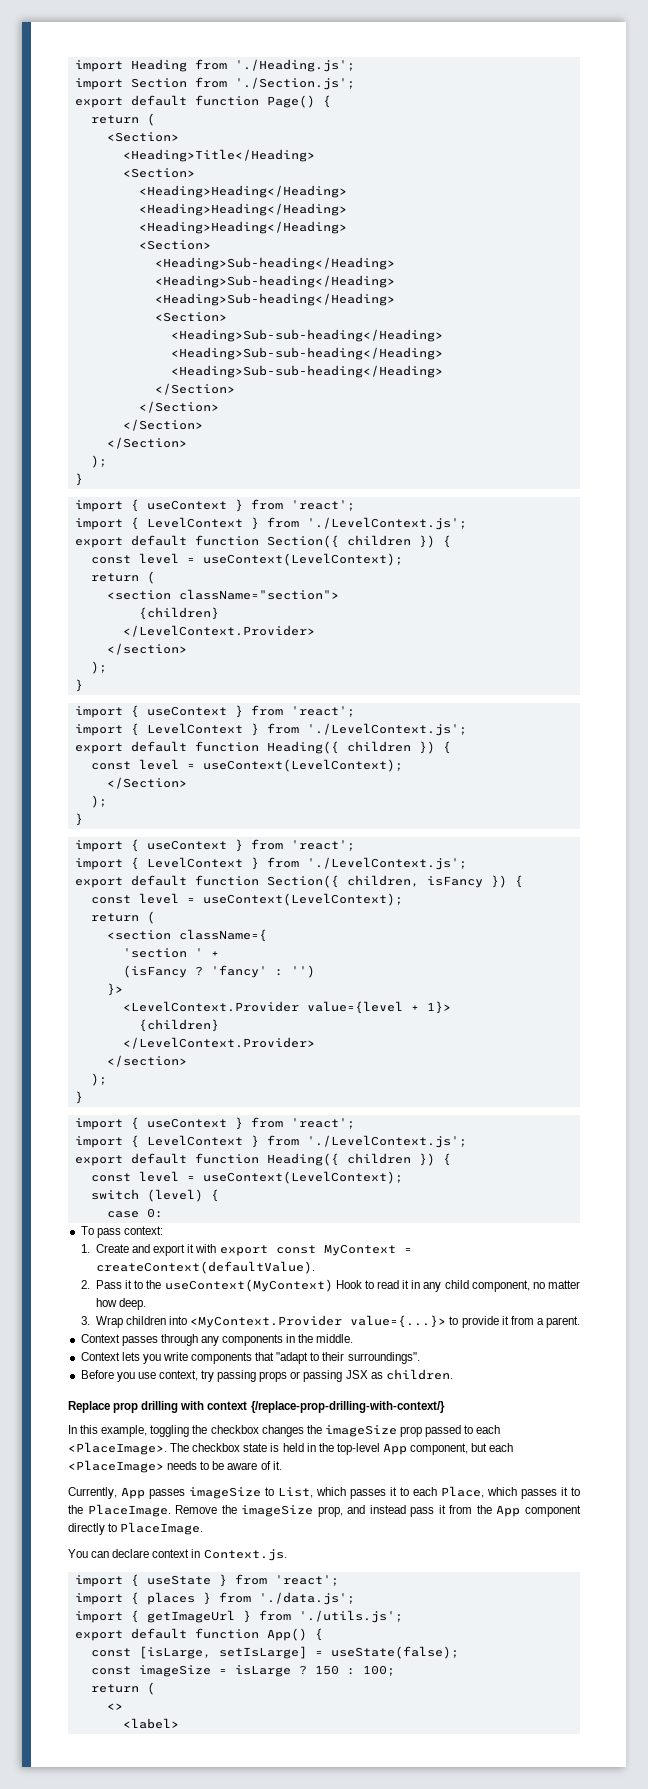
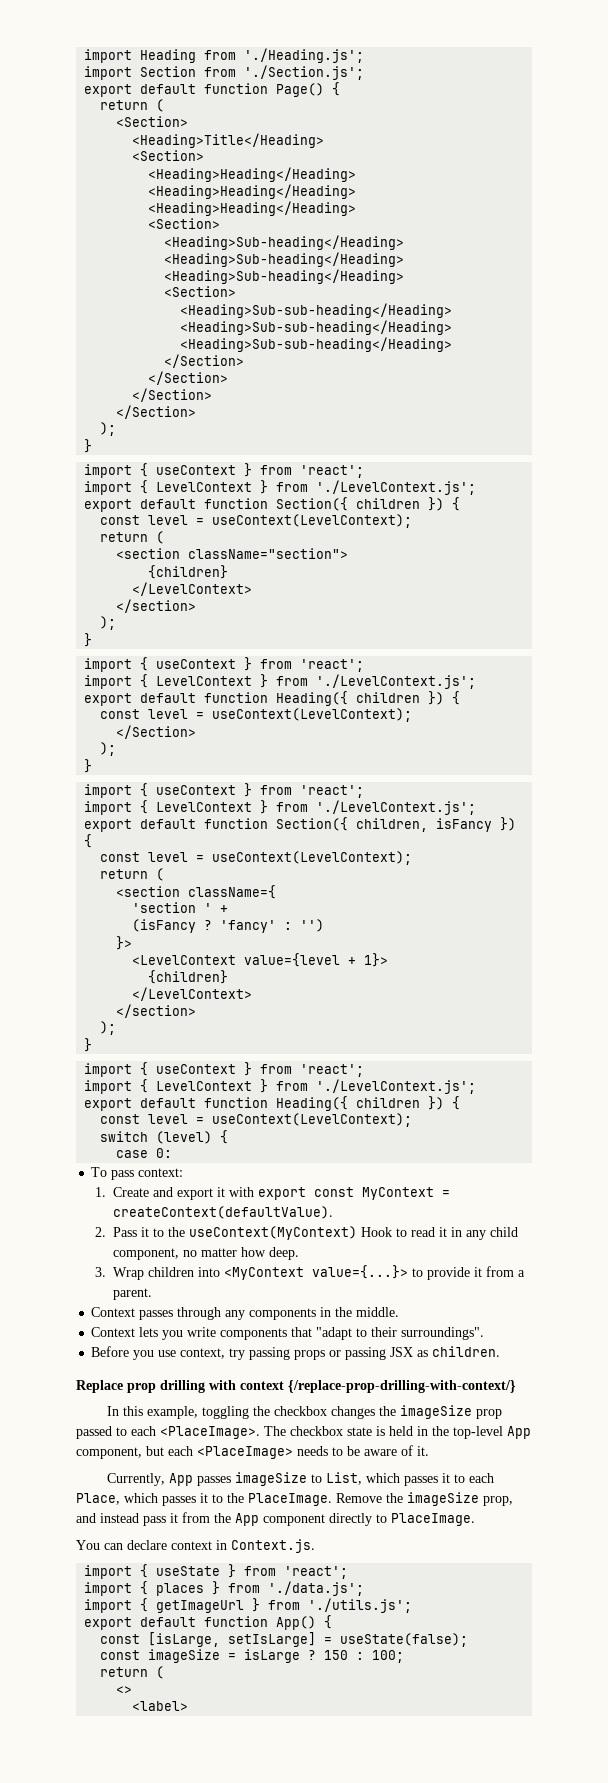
[122,625,315,637] </LevelContext.Provider> -> [132,582,253,596] </LevelContext>
[122,1001,299,1012] <LevelContext.Provider -> [132,955,237,965] <LevelContext
[122,1037,315,1049] </LevelContext.Provider> -> [132,987,253,1001] </LevelContext>
[190,1315,343,1328] <MyContext.Provider -> [224,1267,305,1280] <MyContext

